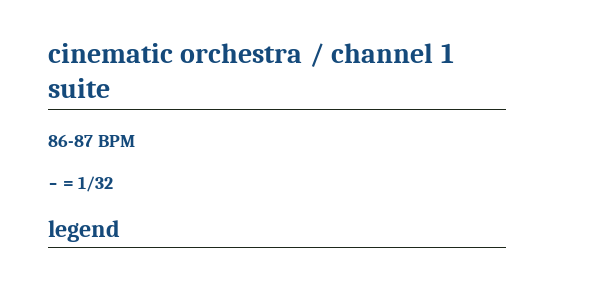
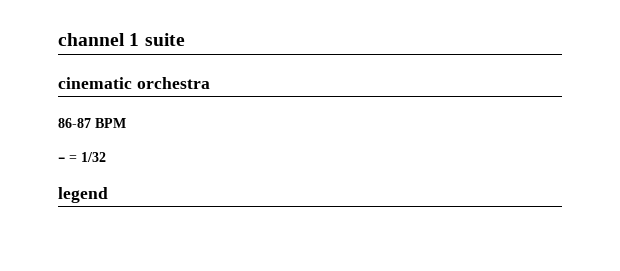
[48,43,324,67] cinematic orchestra / -> (58, 39) none
(110, 88) none -> [58,77,210,89] // cinematic orchestra

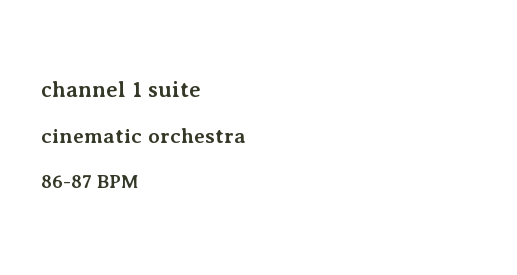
[58,152,106,162] [58,187,108,203] // - = 1/32 // legend -> (140, 181) none

